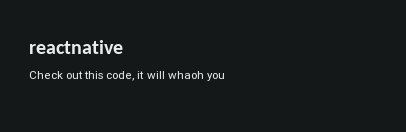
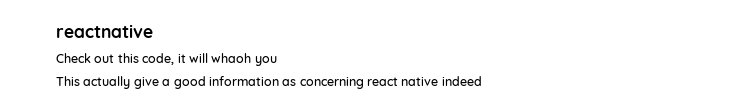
(225, 77) none -> [56,76,482,89] // This actually give a good information as concerning react native indeed

